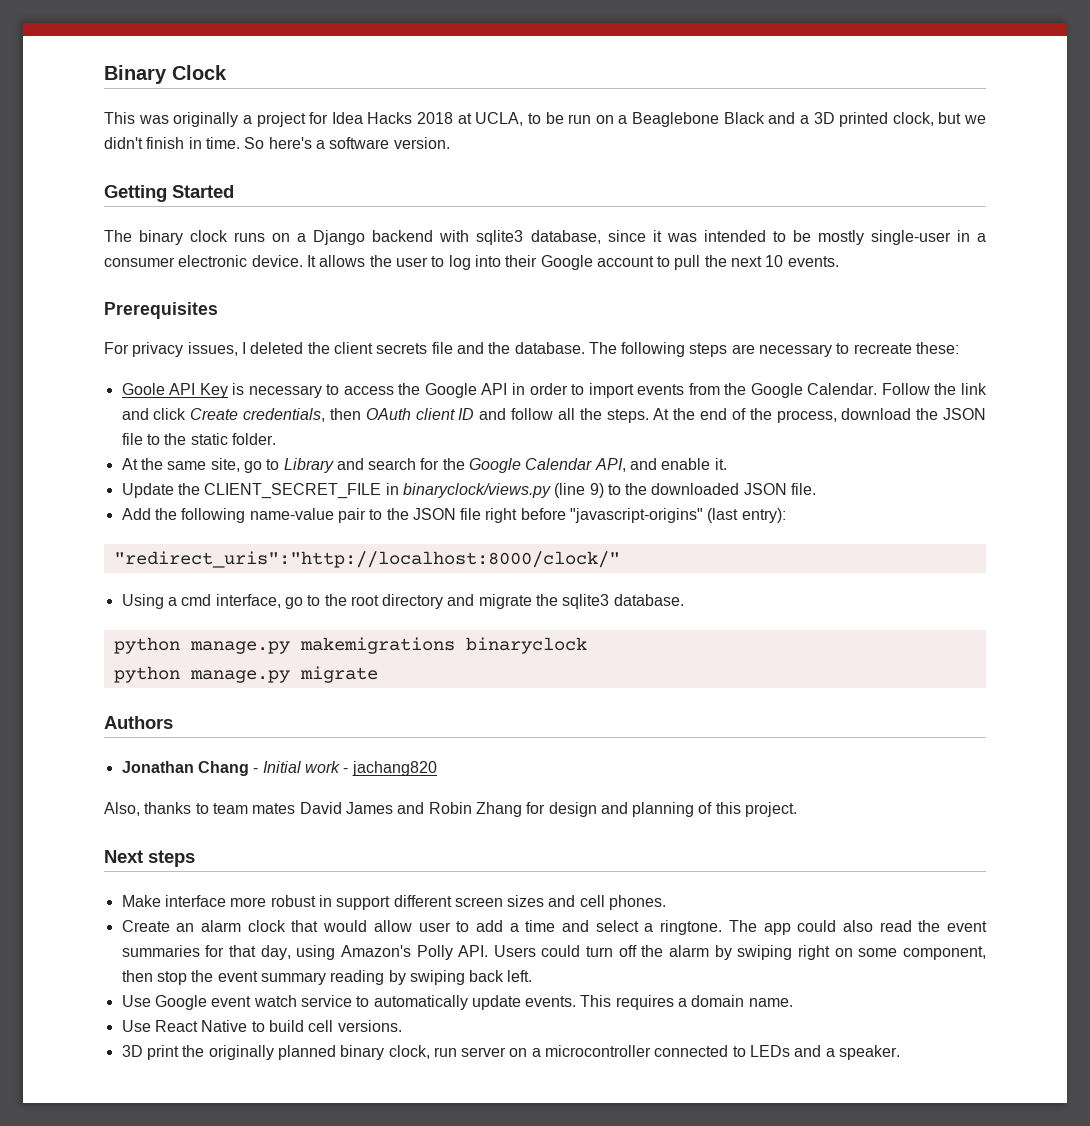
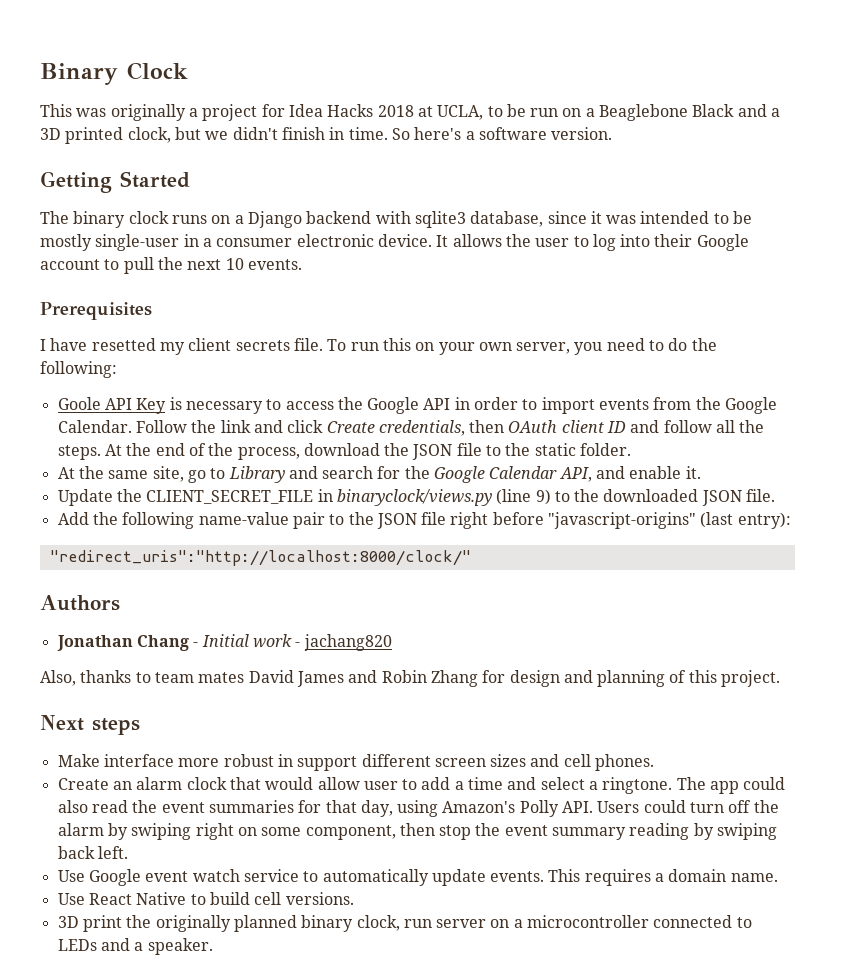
[104,342,960,357] For privacy issues, I deleted the client secrets file and the database. The following steps are necessary to recreate these: -> [40,338,717,355] [40,361,117,378] I have resetted my client secrets file. To run this on your own server, you need to do the following:
[121,594,684,609] [113,637,587,654] [113,666,378,683] // Using a cmd interface, go to the root directory and migrate the sqlite3 database. // python manage.py makemigrations binaryclock // python manage.py migrate -> (471, 558) none

